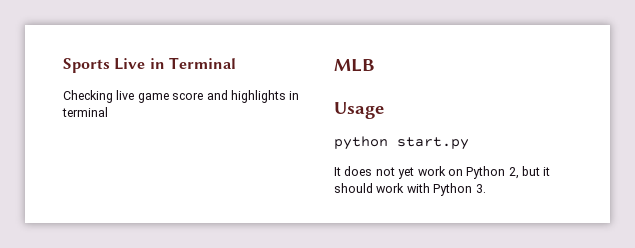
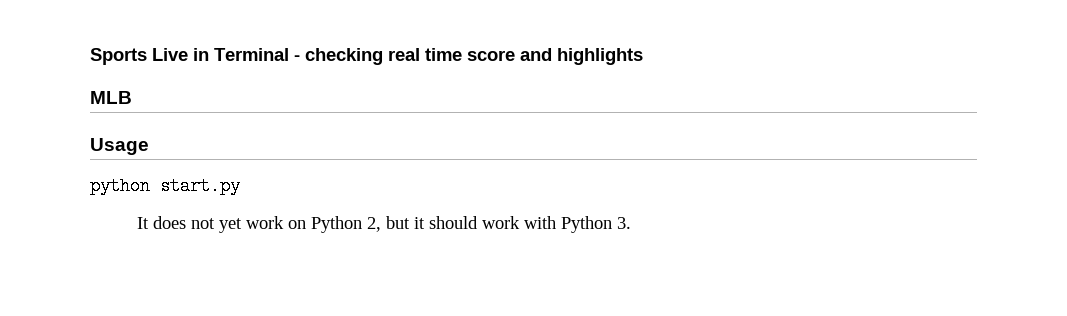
[63,90,169,103] // Checking live game -> [294,48,462,65] - checking real time
[289,91,300,100] [62,107,108,117] in terminal -> (643, 56) none

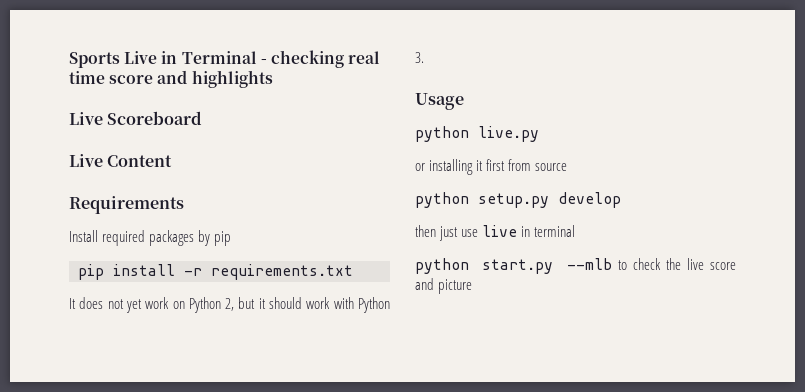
[90,91,132,104] [90,138,149,155] [90,177,240,195] MLB // Usage // python start.py -> [69,111,203,125] [69,154,173,167] [69,196,184,214] [69,230,232,246] [78,264,353,280] Live Scoreboard // Live Content // Requirements // Install required packages by pip // pip install -r requirements.txt
(631, 223) none -> [415,93,464,110] [415,126,539,142] [415,159,568,175] [415,192,621,208] [415,225,576,241] [415,258,736,274] [415,278,473,294] // Usage // python live.py // or installing it first from source // python setup.py develop // then just use live in terminal // python start.py --mlb to check the live score and picture

